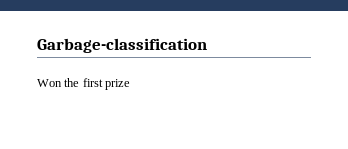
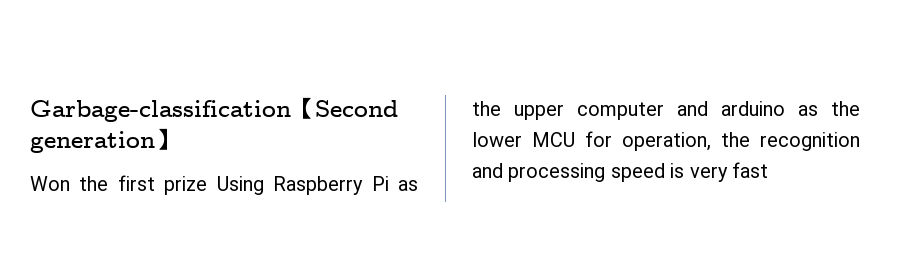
(207, 45) none -> [291,97,398,119] [30,128,179,153] 【Second generation】
(131, 84) none -> [216,176,418,195] [472,101,860,120] [472,131,860,151] [472,162,768,182] Using Raspberry Pi as the upper computer and arduino as the lower MCU for operation, the recognition and processing speed is very fast

